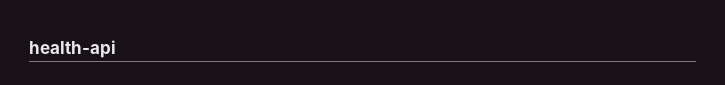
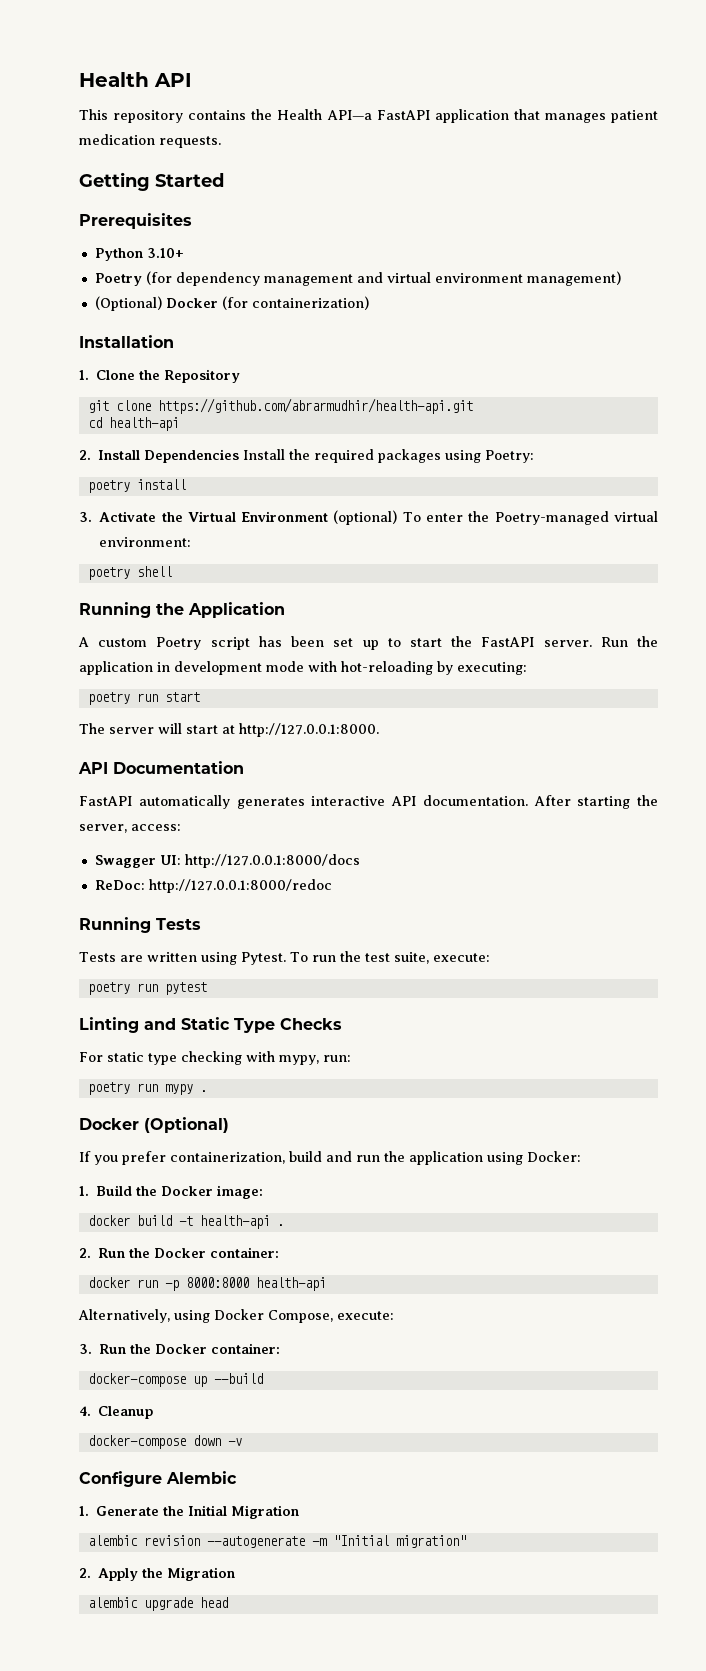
[29,40,116,58] health-api -> [79,72,192,87] [79,109,659,123] [79,134,221,148] [79,172,224,191] [79,213,192,229] [94,248,184,261] [94,271,621,286] [94,296,369,311] [79,335,174,348] [79,369,241,383] [87,398,473,414] [87,417,179,431] [79,449,535,463] [87,479,186,493] [79,510,658,525] [99,537,192,547] [87,566,172,580] [79,602,285,618] [78,636,658,650] [79,661,527,675] [87,692,200,705] [79,723,379,737] [78,761,244,774] [79,795,658,809] [79,824,181,833] [94,854,360,868] [94,879,332,893] [79,917,201,933] [79,951,490,965] [87,982,207,995] [79,1017,342,1033] [79,1051,351,1065] [87,1082,207,1095] [79,1117,229,1133] [79,1151,581,1165] [79,1185,264,1199] [87,1215,284,1229] [79,1247,280,1258] [87,1277,326,1291] [78,1309,394,1323] [79,1343,281,1354] [87,1373,263,1387] [79,1406,154,1419] [87,1435,242,1449] [79,1471,237,1487] [79,1505,300,1519] [87,1535,466,1548] [79,1567,236,1581] [87,1597,228,1611] Health API // This repository contains the Health API—a FastAPI application that manages patient medication requests. // Getting Started // Prerequisites // Python 3.10+ // Poetry (for dependency management and virtual environment management) // (Optional) Docker (for containerization) // Installation // 1. Clone the Repository // git clone https://github.com/abrarmudhir/health-api.git // cd health-api // 2. Install Dependencies Install the required packages using Poetry: // poetry install // 3. Activate the Virtual Environment (optional) To enter the Poetry-managed virtual environment: // poetry shell // Running the Application // A custom Poetry script has been set up to start the FastAPI server. Run the application in development mode with hot-reloading by executing: // poetry run start // The server will start at http://127.0.0.1:8000. // API Documentation // FastAPI automatically generates interactive API documentation. After starting the server, access: // Swagger UI: http://127.0.0.1:8000/docs // ReDoc: http://127.0.0.1:8000/redoc // Running Tests // Tests are written using Pytest. To run the test suite, execute: // poetry run pytest // Linting and Static Type Checks // For static type checking with mypy, run: // poetry run mypy . // Docker (Optional) // If you prefer containerization, build and run the application using Docker: // 1. Build the Docker image: // docker build -t health-api . // 2. Run the Docker container: // docker run -p 8000:8000 health-api // Alternatively, using Docker Compose, execute: // 3. Run the Docker container: // docker-compose up --build // 4. Cleanup // docker-compose down -v // Configure Alembic // 1. Generate the Initial Migration // alembic revision --autogenerate -m "Initial migration" // 2. Apply the Migration // alembic upgrade head

